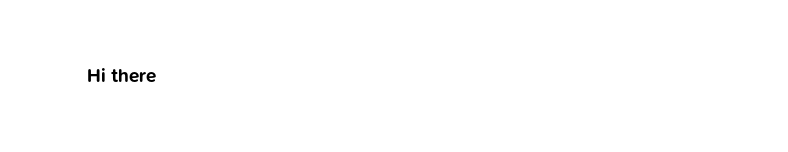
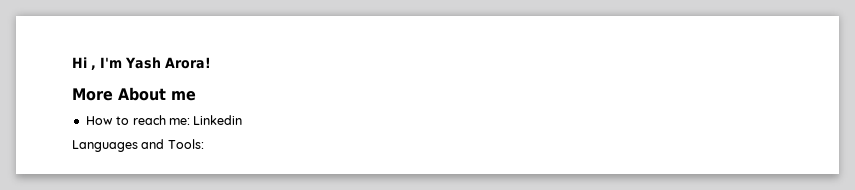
[111,69,157,83] there -> [91,57,211,70] [72,87,196,101] [85,115,243,125] [72,139,204,152] , I'm Yash Arora! // More About me // How to reach me: Linkedin // Languages and Tools:

